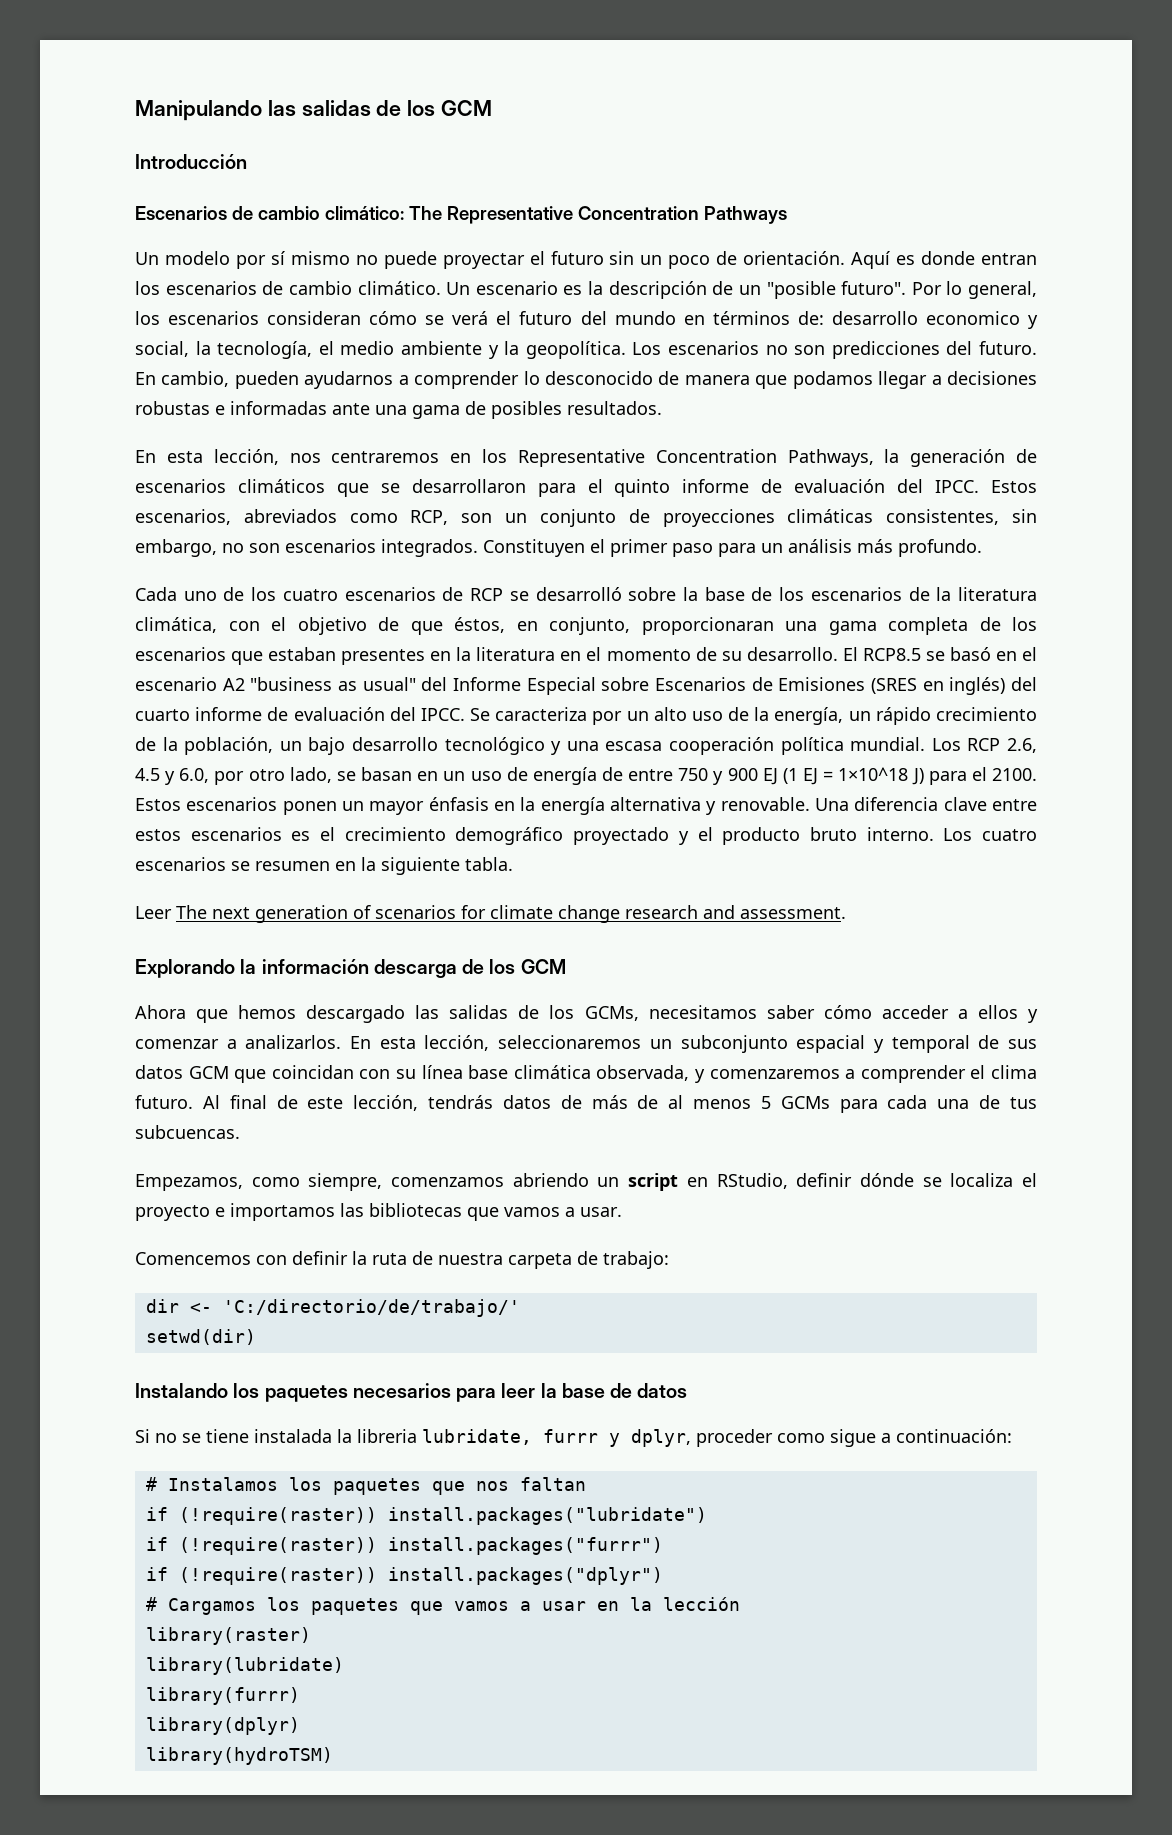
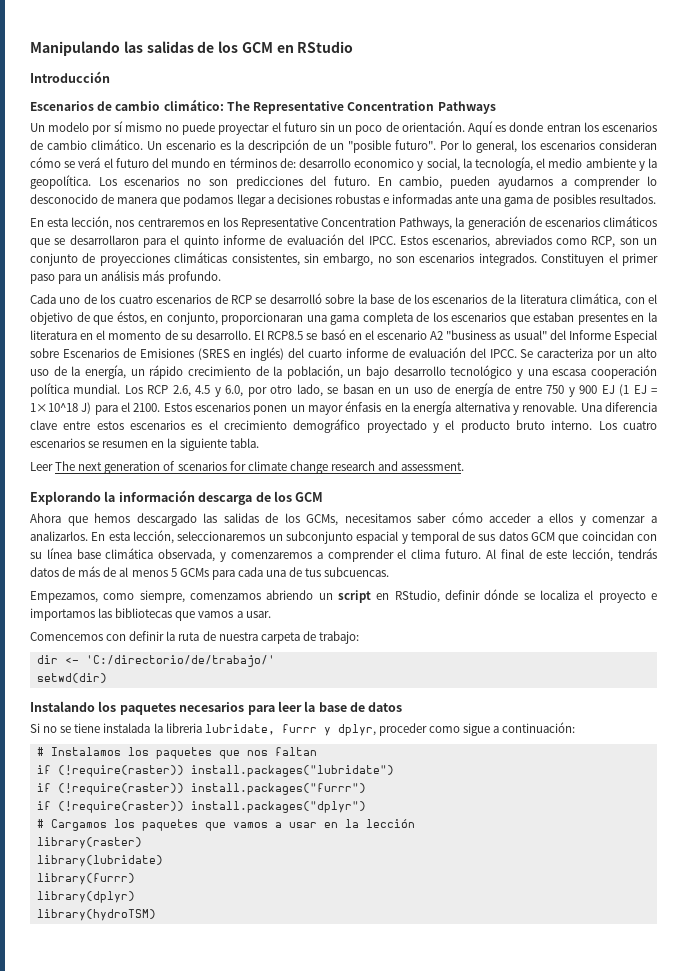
(493, 108) none -> [276,41,354,53] en RStudio

